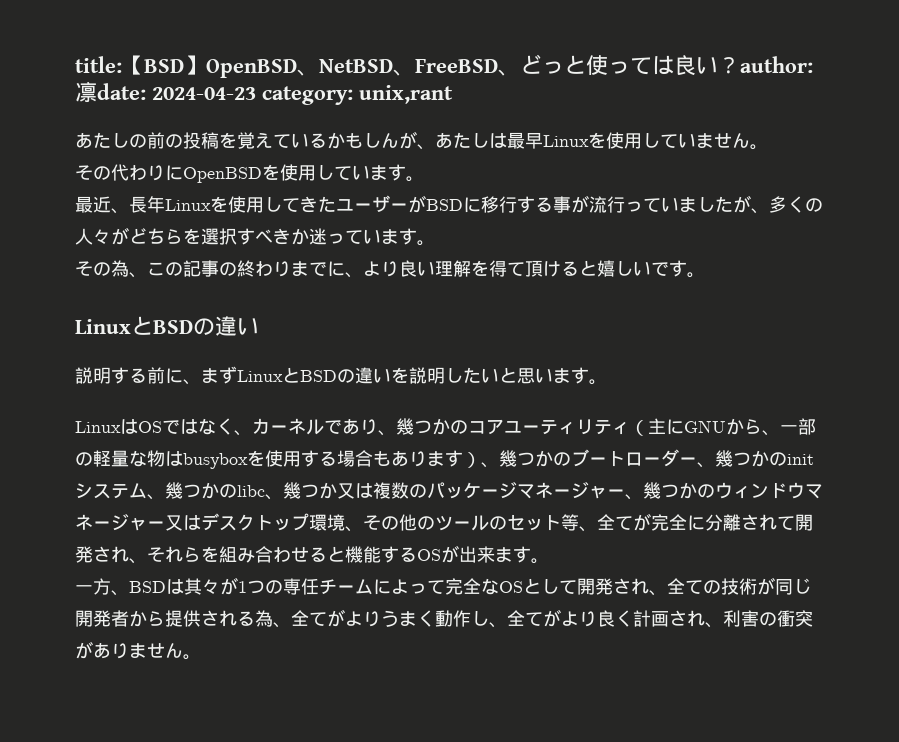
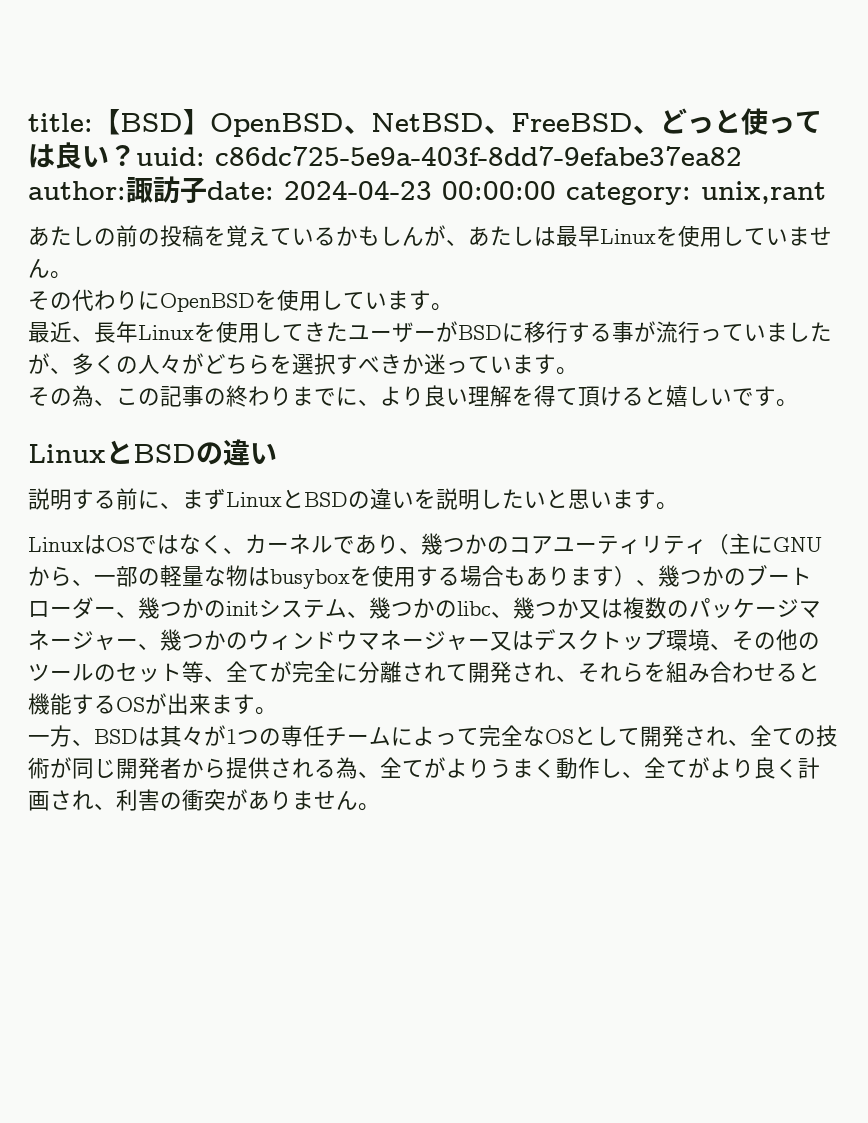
[740,56,813,73] [75,81,97,103] author:凛 -> [136,146,742,166] [28,176,207,204] uuid: c86dc725-5e9a-403f-8dd7-9efabe37ea82 author:諏訪子
(256, 93) none -> [442,181,556,200] 00:00:00

